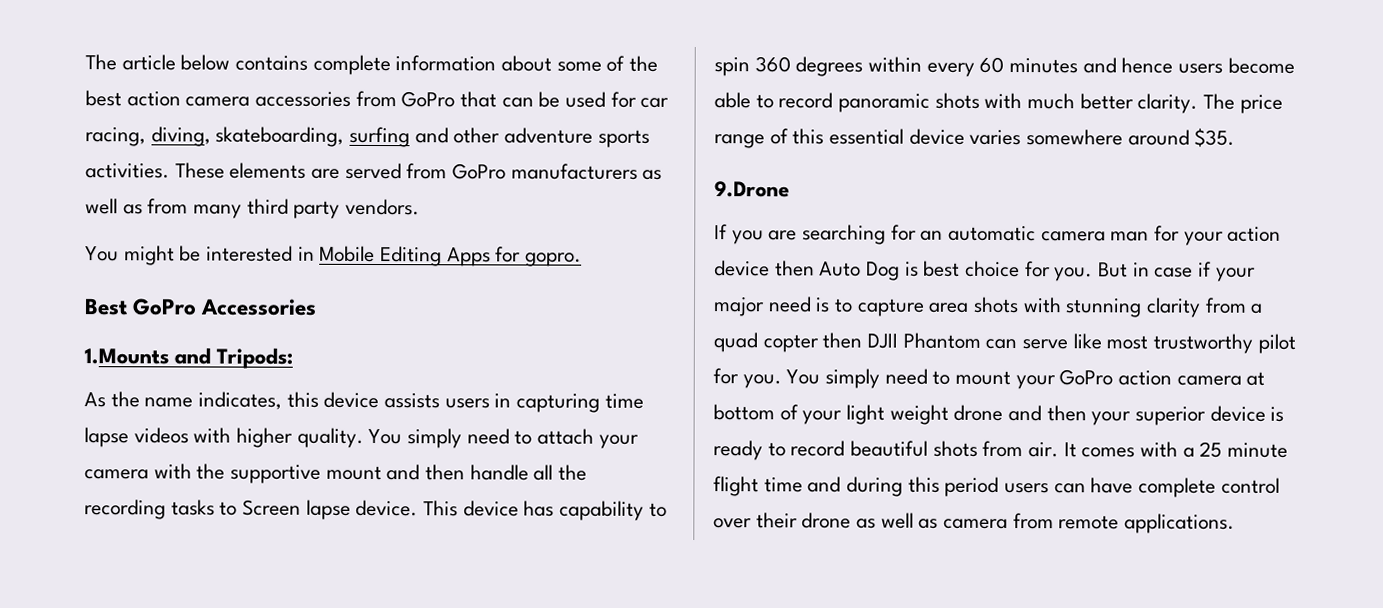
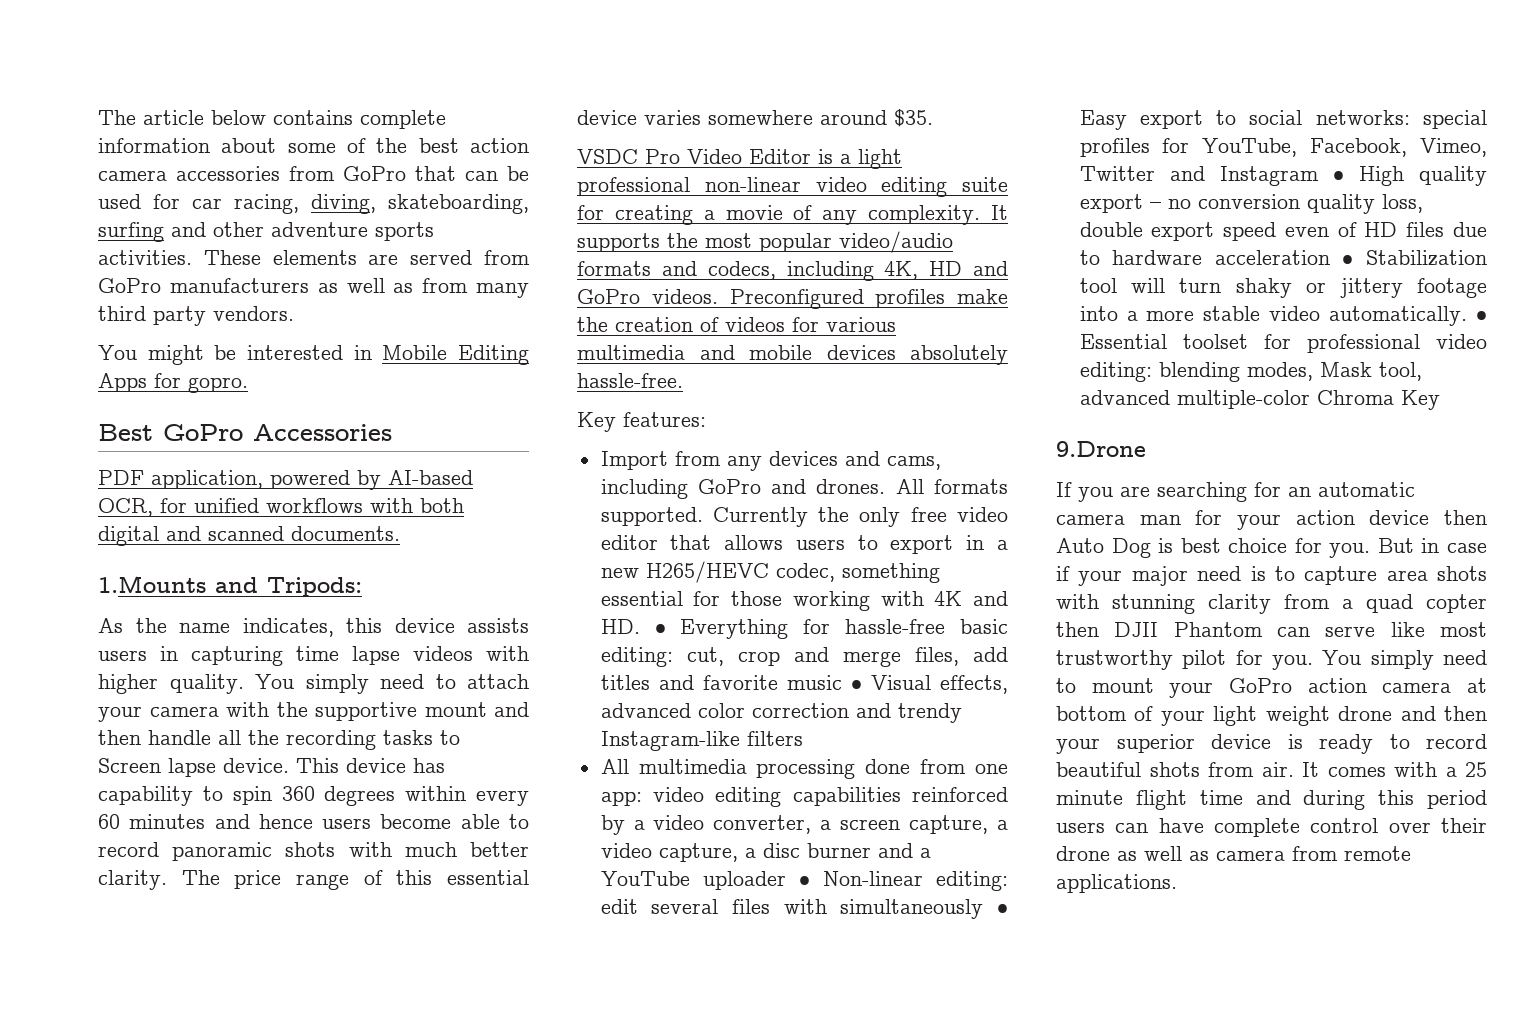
(318, 307) none -> [98,470,473,490] [98,498,464,517] [98,526,400,546] // PDF application, powered by AI-based OCR, for unified workflows with both digital and scanned documents.
(1236, 137) none -> [577,149,902,169] [577,177,1008,197] [577,205,1008,225] [577,231,953,253] [577,261,1008,281] [577,289,1008,309] [577,317,896,332] [577,345,1008,365] [577,373,683,388] [577,412,706,432] [600,451,941,471] [600,479,1008,499] [600,507,1008,527] [600,535,1008,554] [600,561,940,583] [600,591,1008,611] [600,619,1008,639] [600,647,1008,667] [600,675,1008,694] [600,703,962,723] [600,731,803,751] [600,759,1008,779] [600,787,1008,807] [600,815,1008,835] [600,843,931,862] [600,871,1008,891] [600,899,1008,919] [1079,110,1487,130] [1079,138,1487,157] [1079,166,1487,186] [1079,194,1423,214] [1079,222,1487,241] [1079,250,1487,266] [1079,278,1487,298] [1079,306,1487,326] [1079,334,1487,353] [1079,362,1422,382] [1079,390,1440,410] // VSDC Pro Video Editor is a light professional non-linear video editing suite for creating a movie of any complexity. It supports the most popular video/audio formats and codecs, including 4K, HD and GoPro videos. Preconfigured profiles make the creation of videos for various multimedia and mobile devices absolutely hassle-free. // Key features: // Import from any devices and cams, including GoPro and drones. All formats supported. Сurrently the only free video editor that allows users to export in a new H265/HEVC codec, something essential for those working with 4K and HD. • Everything for hassle-free basic editing: cut, crop and merge files, add titles and favorite music • Visual effects, advanced color correction and trendy Instagram-like filters // All multimedia processing done from one app: video editing capabilities reinforced by a video converter, a screen capture, a video capture, a disc burner and a YouTube uploader • Non-linear editing: edit several files with simultaneously • Easy export to social networks: special profiles for YouTube, Facebook, Vimeo, Twitter and Instagram • High quality export – no conversion quality loss, double export speed even of HD files due to hardware acceleration • Stabilization tool will turn shaky or jittery footage into a more stable video automatically. • Essential toolset for professional video editing: blending modes, Mask tool, advanced multiple-color Chroma Key

